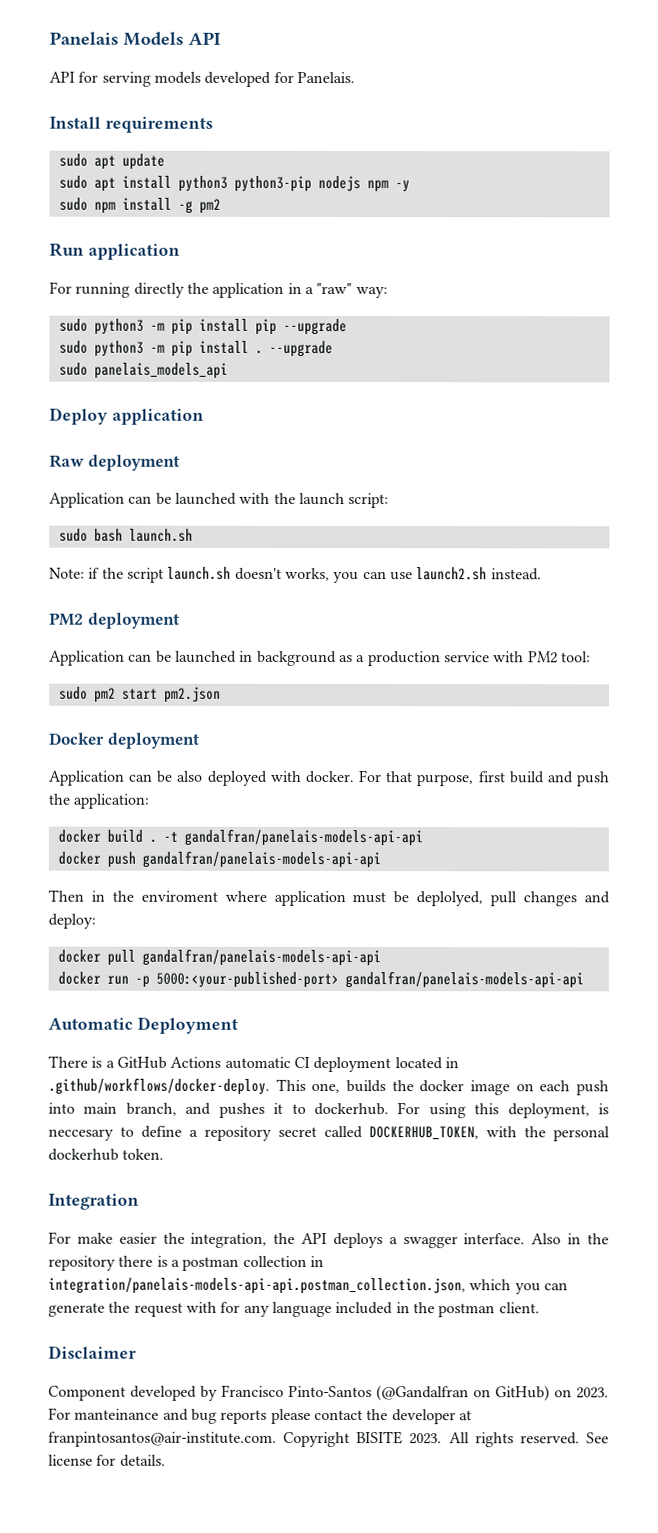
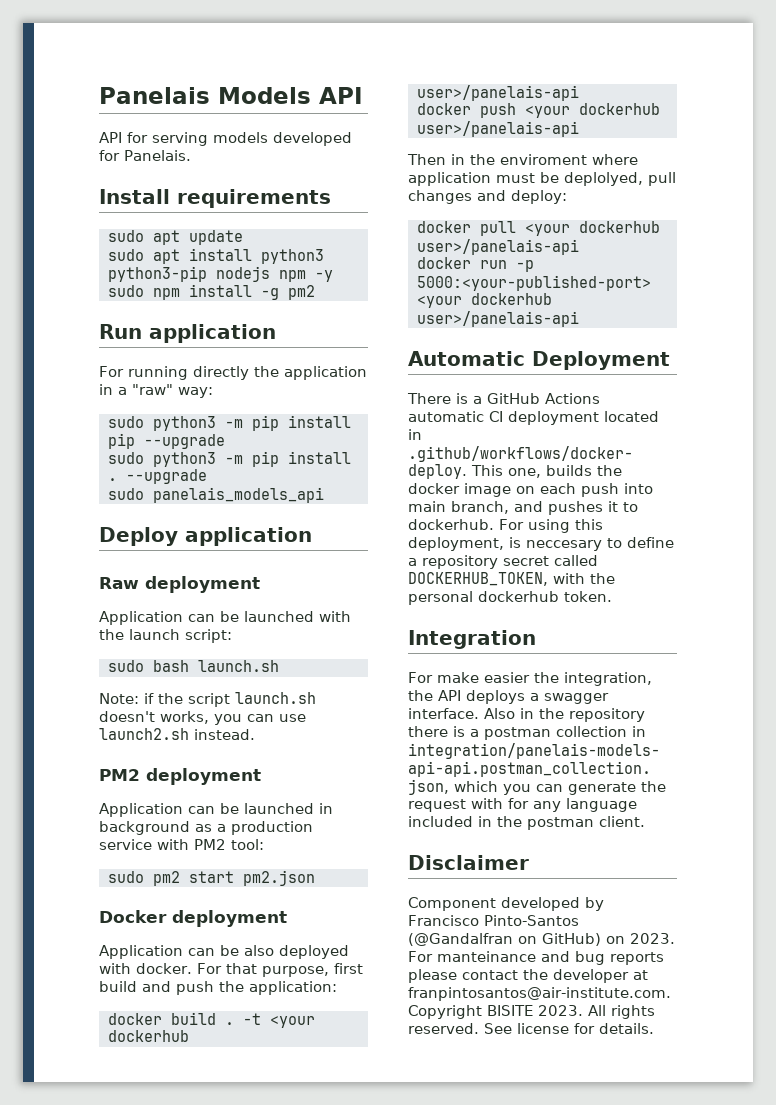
[183,828,423,847] gandalfran/panelais-models-api-api -> [269,1016,315,1028] [107,1030,189,1042] [416,85,579,101] <your dockerhub user>/panelais-api
[141,850,381,869] gandalfran/panelais-models-api-api -> [524,103,660,118] [416,121,579,137] <your dockerhub user>/panelais-api
[141,948,381,967] gandalfran/panelais-models-api-api -> [524,221,660,236] [416,239,579,255] <your dockerhub user>/panelais-api
[344,971,584,989] gandalfran/panelais-models-api-api -> [416,293,552,308] [416,311,579,327] <your dockerhub user>/panelais-api

